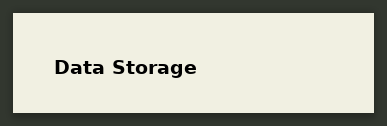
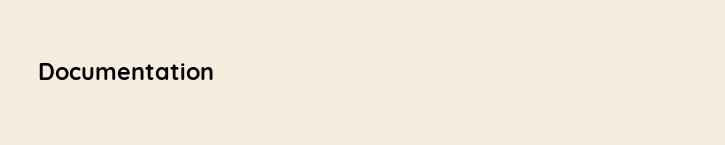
[54,60,197,78] Data Storage -> [38,63,214,80] Documentation

